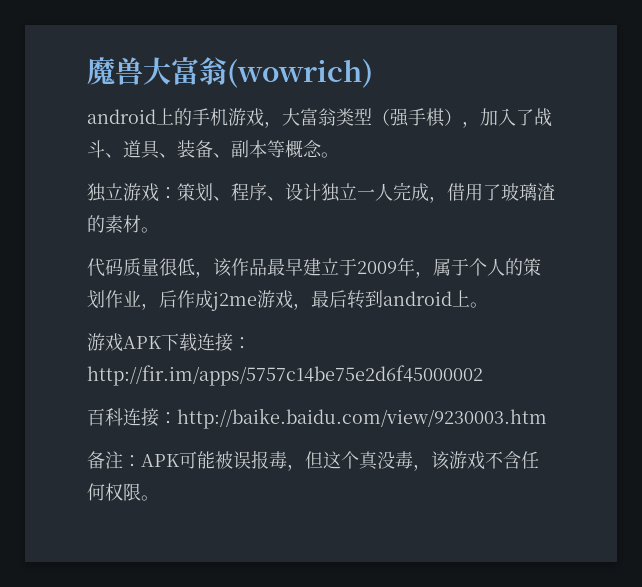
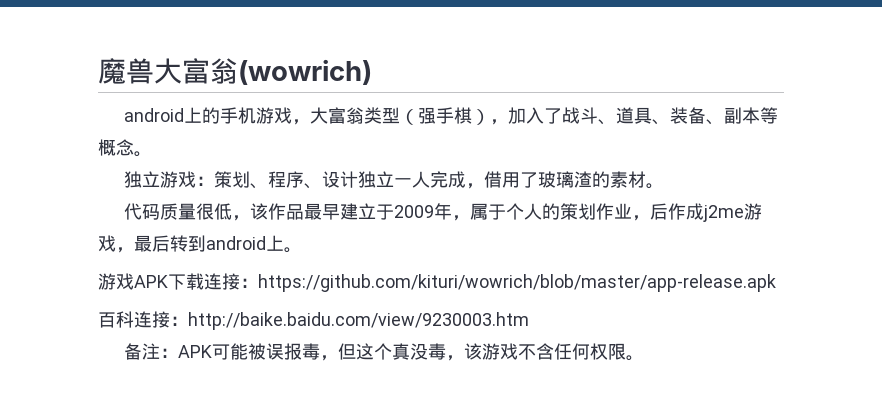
[87,365,483,386] http://fir.im/apps/5757c14be75e2d6f45000002 -> [258,274,776,292] https://github.com/kituri/wowrich/blob/master/app-release.apk

